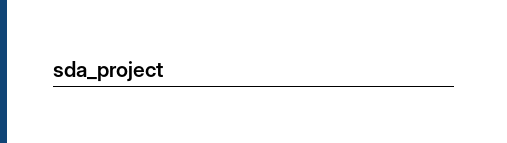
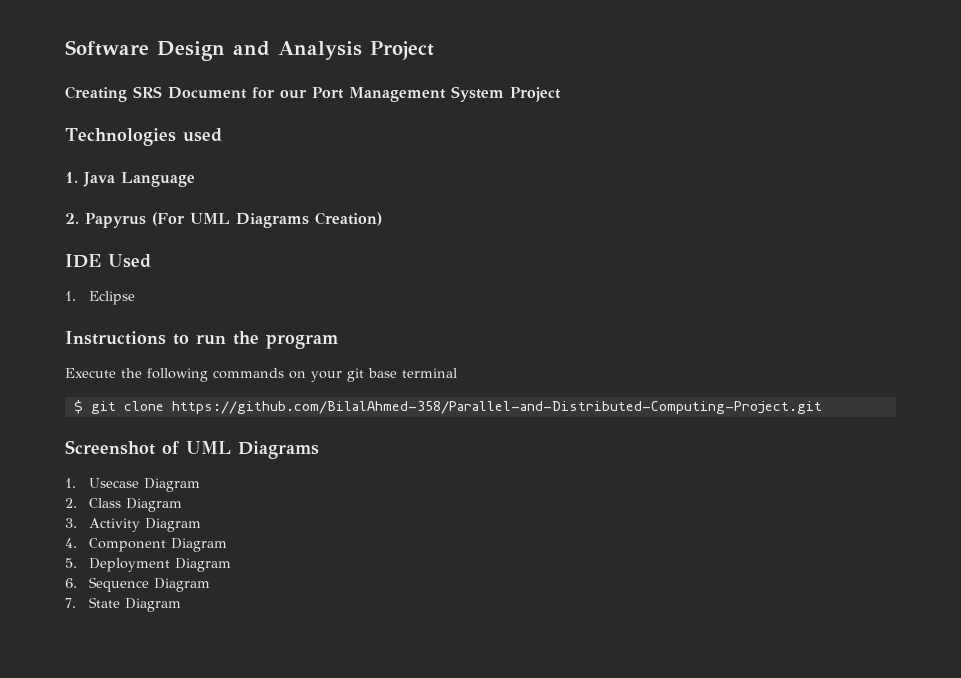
[53,61,163,82] sda_project -> [65,40,434,61] [65,86,561,102] [65,128,222,146] [65,172,195,187] [65,212,382,228] [65,254,151,268] [65,291,136,305] [65,331,338,349] [65,368,457,382] [73,400,822,414] [65,440,319,459] [65,478,201,492] [65,498,183,512] [65,518,202,532] [65,538,228,552] [65,558,232,572] [65,577,211,592] [65,597,182,612] Software Design and Analysis Project // Creating SRS Document for our Port Management System Project // Technologies used // 1. Java Language // 2. Papyrus (For UML Diagrams Creation) // IDE Used // 1. Eclipse // Instructions to run the program // Execute the following commands on your git base terminal // $ git clone https://github.com/BilalAhmed-358/Parallel-and-Distributed-Computing-Project.git // Screenshot of UML Diagrams // 1. Usecase Diagram // 2. Class Diagram // 3. Activity Diagram // 4. Component Diagram // 5. Deployment Diagram // 6. Sequence Diagram // 7. State Diagram

